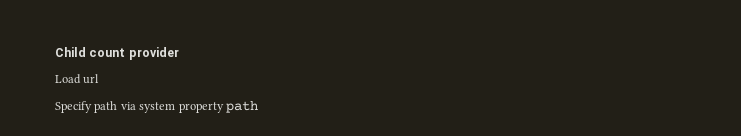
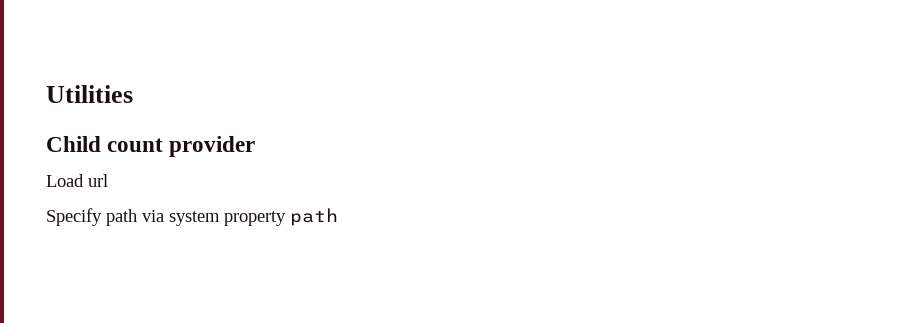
(55, 52) none -> [46,85,133,103] Utilities //

